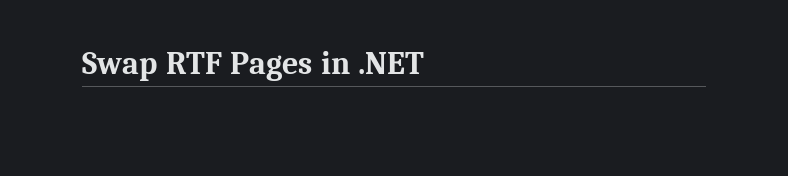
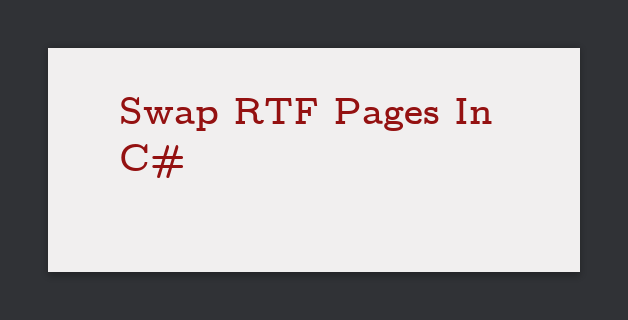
[320,51,425,74] in .NET -> [454,98,493,124] [119,144,185,178] In C#

